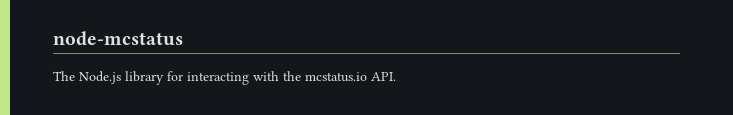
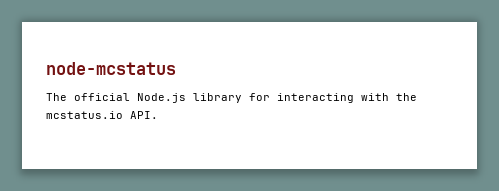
(75, 76) none -> [74,93,130,101] official

